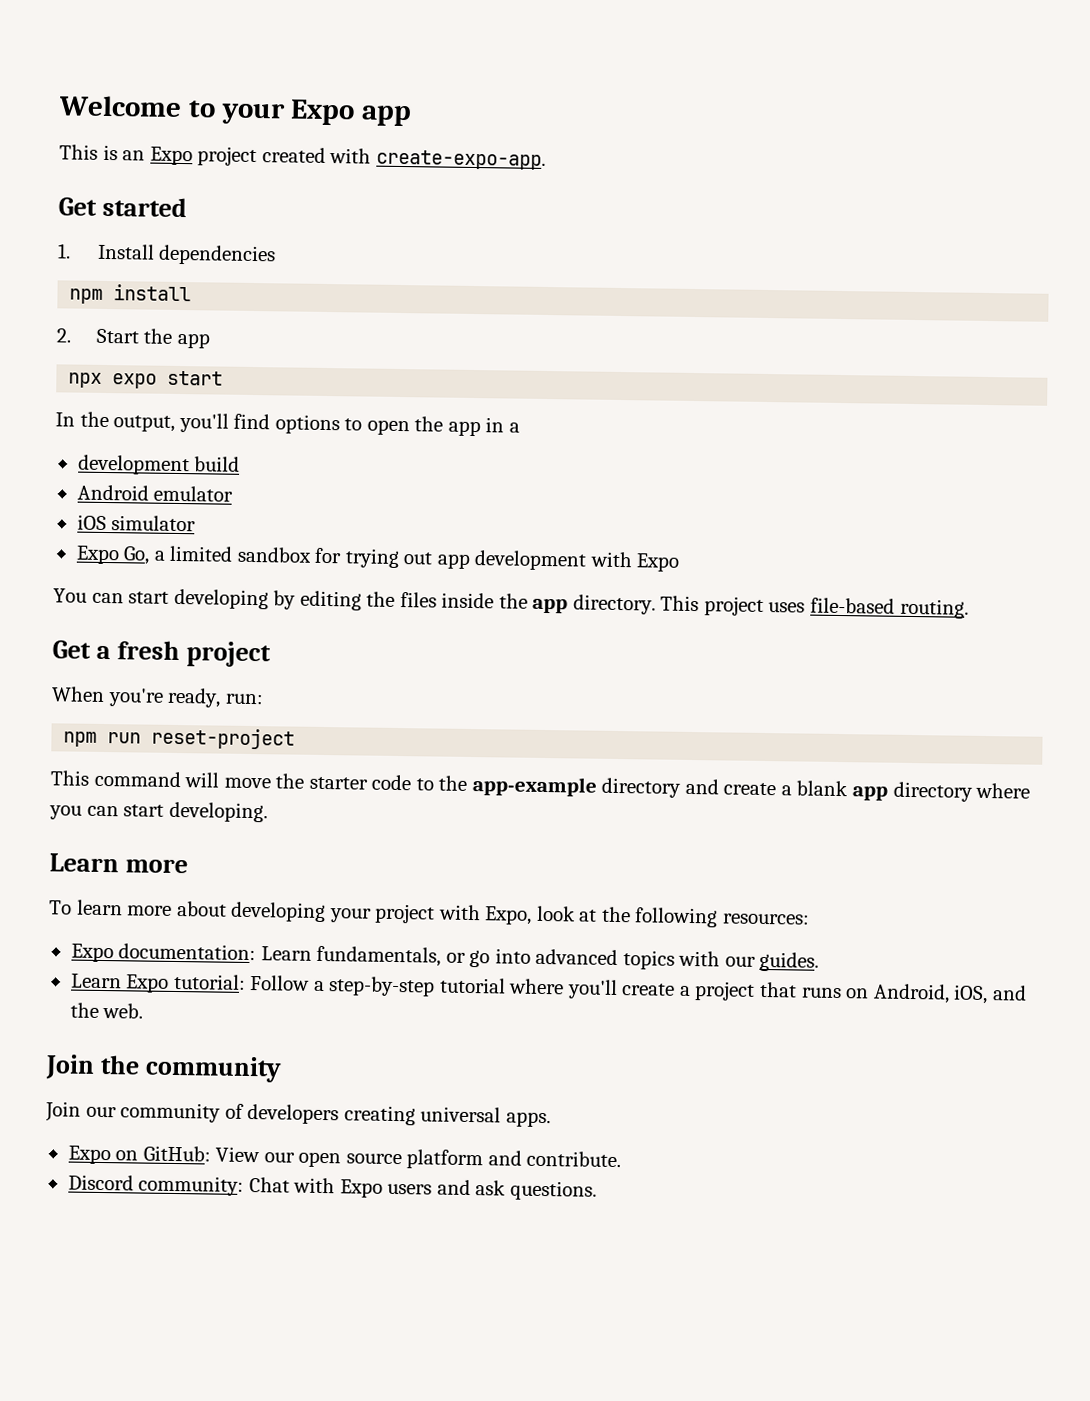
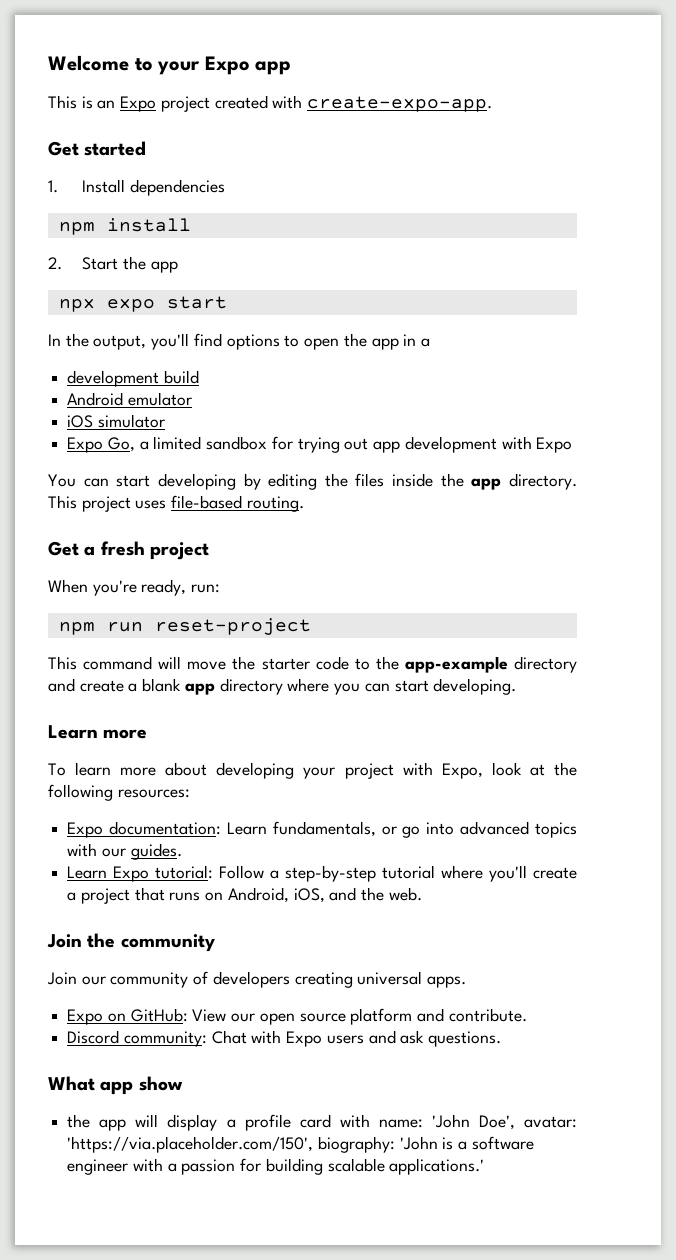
(597, 1190) none -> [48,1076,183,1095] [67,1114,577,1131] [67,1136,534,1153] [67,1158,485,1175] // What app show // the app will display a profile card with name: 'John Doe', avatar: 'https://via.placeholder.com/150', biography: 'John is a software engineer with a passion for building scalable applications.'

